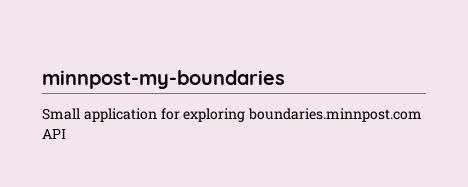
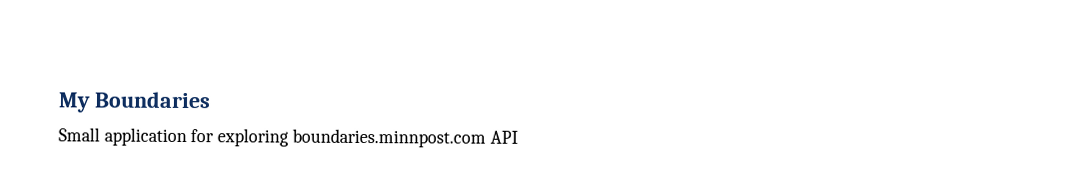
[42,70,285,89] minnpost-my-boundaries -> [58,91,211,113] My Boundaries

